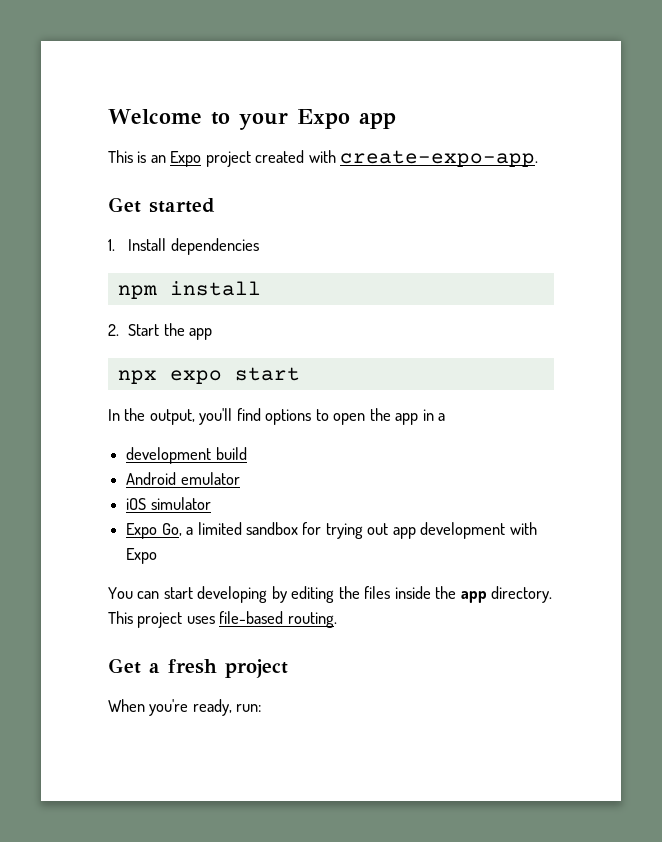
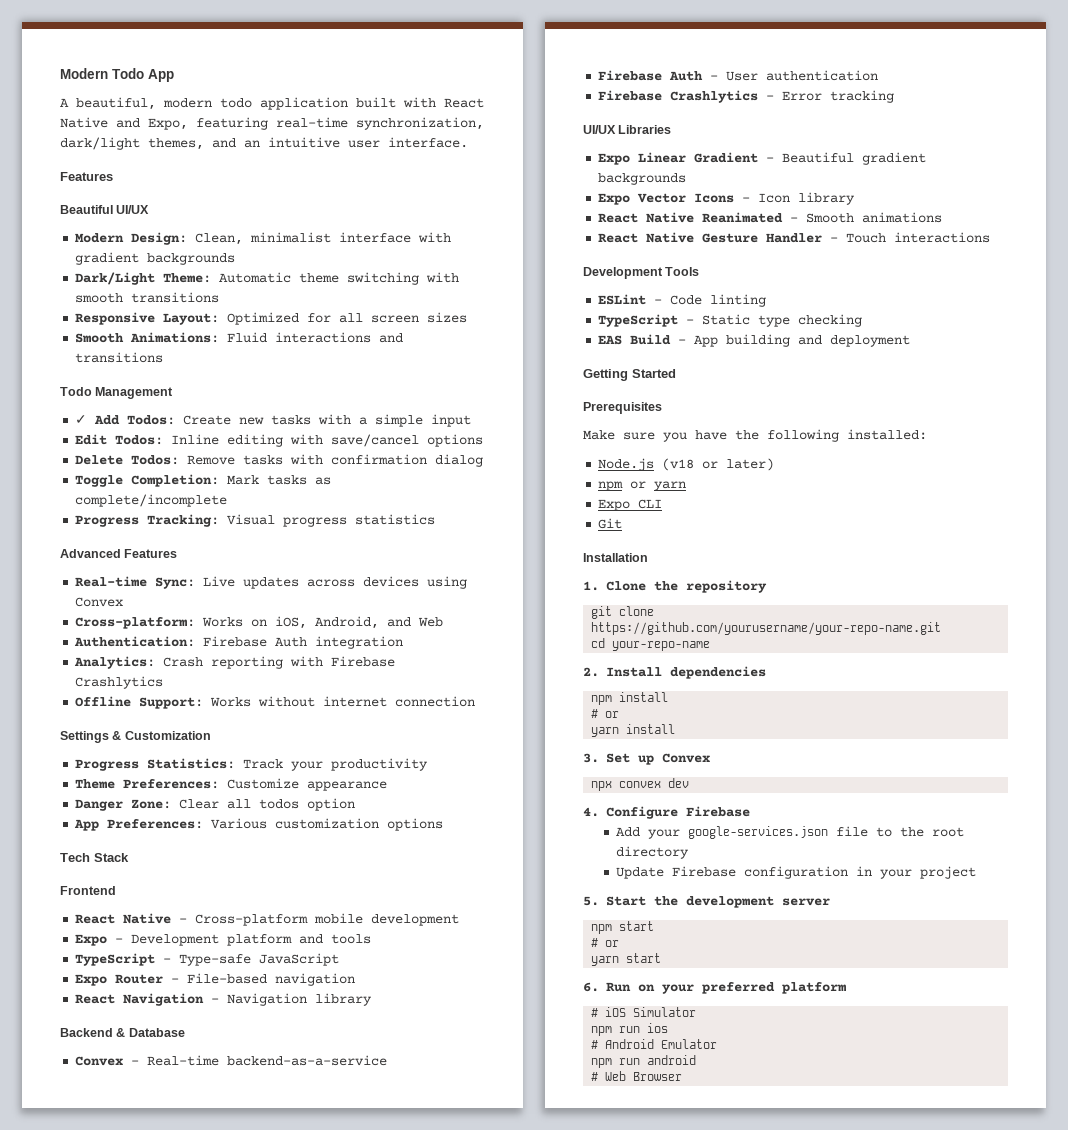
[108,109,396,130] [108,150,539,167] [108,197,215,213] [108,238,259,255] [117,281,261,299] [108,323,212,340] [117,367,300,384] [108,408,446,425] [126,447,247,464] [126,472,240,485] [126,497,211,510] [126,522,537,539] [126,548,158,564] [108,586,552,603] [108,611,337,628] [108,658,288,678] [108,699,262,716] Welcome to your Expo app // This is an Expo project created with create-expo-app. // Get started // 1. Install dependencies // npm install // 2. Start the app // npx expo start // In the output, you'll find options to open the app in a // development build // Android emulator // iOS simulator // Expo Go, a limited sandbox for trying out app development with Expo // You can start developing by editing the files inside the app directory. This project uses file-based routing. // Get a fresh project // When you're ready, run: -> [60,68,174,82] [60,97,484,110] [60,117,484,130] [60,137,468,150] [60,172,113,181] [60,205,150,214] [75,232,452,245] [75,252,236,265] [75,272,460,285] [75,292,220,303] [75,312,468,325] [75,332,404,343] [75,352,164,363] [60,387,174,399] [75,414,472,427] [75,434,484,447] [75,454,484,467] [75,474,332,487] [75,494,228,507] [75,514,436,527] [60,549,178,558] [75,576,468,589] [75,597,124,607] [75,616,444,629] [74,636,404,649] [74,656,396,669] [75,676,164,689] [75,696,476,709] [60,731,211,743] [75,758,429,771] [75,778,388,791] [75,798,356,811] [74,818,444,831] [60,853,129,862] [60,886,116,895] [75,913,460,926] [75,934,372,946] [75,953,340,966] [75,973,356,986] [75,993,373,1006] [60,1028,185,1037] [75,1055,388,1066] [598,70,879,81] [598,90,895,103] [583,125,672,134] [598,152,927,165] [598,173,687,185] [598,192,856,205] [598,212,943,223] [598,232,991,243] [583,267,700,279] [598,294,767,307] [598,314,863,327] [598,334,911,347] [583,369,676,381] [583,402,662,414] [583,429,927,442] [598,458,775,471] [598,481,687,491] [598,499,663,511] [598,518,623,529] [583,553,648,562] [583,580,767,593] [591,606,655,619] [591,622,942,635] [591,638,711,651] [583,666,766,679] [591,692,669,705] [591,709,620,718] [591,724,676,737] [583,753,710,765] [591,778,690,791] [583,806,750,819] [616,826,965,839] [616,846,690,859] [616,866,977,879] [583,896,830,908] [591,921,655,934] [591,938,620,947] [591,953,662,966] [583,982,846,994] [591,1007,697,1017] [591,1023,669,1036] [591,1039,718,1049] [591,1055,697,1068] [591,1071,683,1081] Modern Todo App // A beautiful, modern todo application built with React Native and Expo, featuring real-time synchronization, dark/light themes, and an intuitive user interface. // Features // Beautiful UI/UX // Modern Design: Clean, minimalist interface with gradient backgrounds // Dark/Light Theme: Automatic theme switching with smooth transitions // Responsive Layout: Optimized for all screen sizes // Smooth Animations: Fluid interactions and transitions // Todo Management // ✓ Add Todos: Create new tasks with a simple input // Edit Todos: Inline editing with save/cancel options // Delete Todos: Remove tasks with confirmation dialog // Toggle Completion: Mark tasks as complete/incomplete // Progress Tracking: Visual progress statistics // Advanced Features // Real-time Sync: Live updates across devices using Convex // Cross-platform: Works on iOS, Android, and Web // Authentication: Firebase Auth integration // Analytics: Crash reporting with Firebase Crashlytics // Offline Support: Works without internet connection // Settings & Customization // Progress Statistics: Track your productivity // Theme Preferences: Customize appearance // Danger Zone: Clear all todos option // App Preferences: Various customization options // Tech Stack // Frontend // React Native - Cross-platform mobile development // Expo - Development platform and tools // TypeScript - Type-safe JavaScript // Expo Router - File-based navigation // React Navigation - Navigation library // Backend & Database // Convex - Real-time backend-as-a-service // Firebase Auth - User authentication // Firebase Crashlytics - Error tracking // UI/UX Libraries // Expo Linear Gradient - Beautiful gradient backgrounds // Expo Vector Icons - Icon library // React Native Reanimated - Smooth animations // React Native Gesture Handler - Touch interactions // Development Tools // ESLint - Code linting // TypeScript - Static type checking // EAS Build - App building and deployment // Getting Started // Prerequisites // Make sure you have the following installed: // Node.js (v18 or later) // npm or yarn // Expo CLI // Git // Installation // 1. Clone the repository // git clone https://github.com/yourusername/your-repo-name.git // cd your-repo-name // 2. Install dependencies // npm install // # or // yarn install // 3. Set up Convex // npx convex dev // 4. Configure Firebase // Add your google-services.json file to the root directory // Update Firebase configuration in your project // 5. Start the development server // npm start // # or // yarn start // 6. Run on your preferred platform // # iOS Simulator // npm run ios // # Android Emulator // npm run android // # Web Browser

